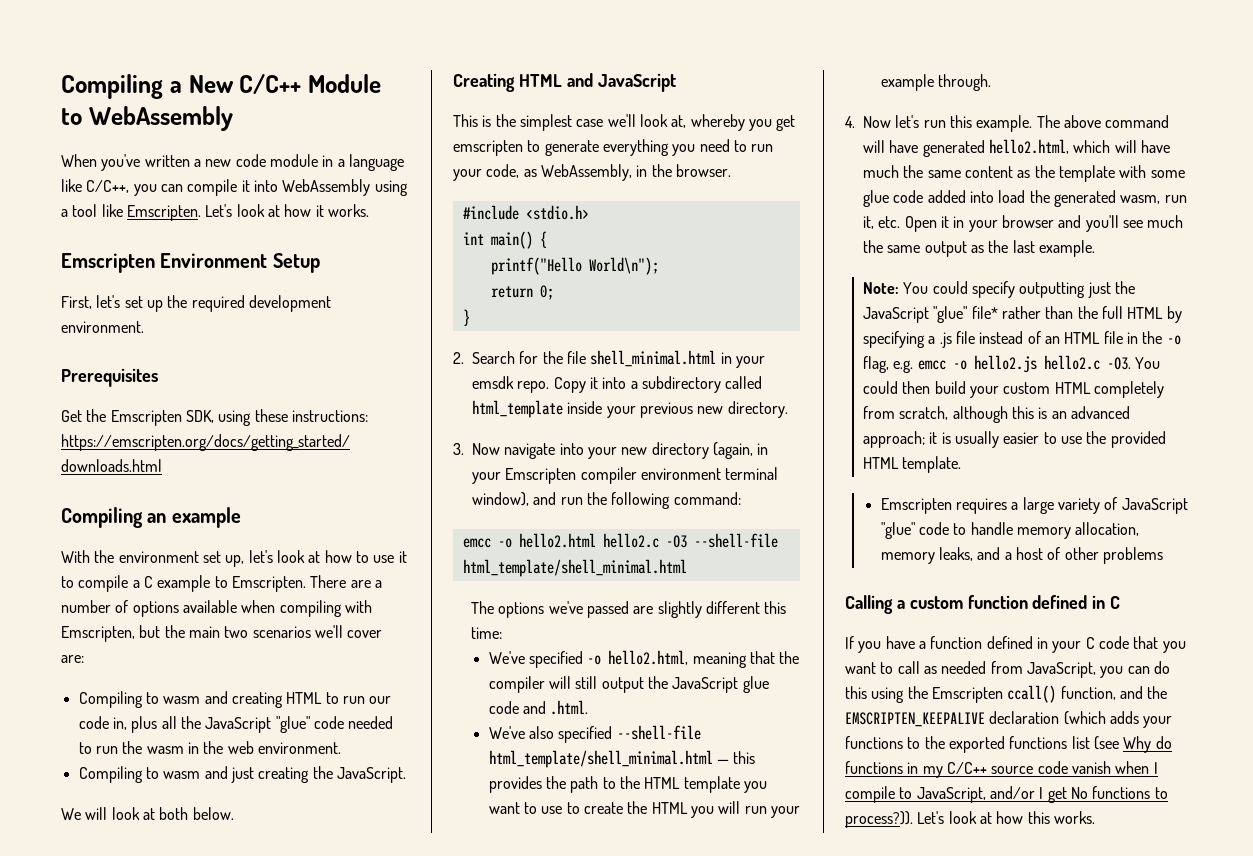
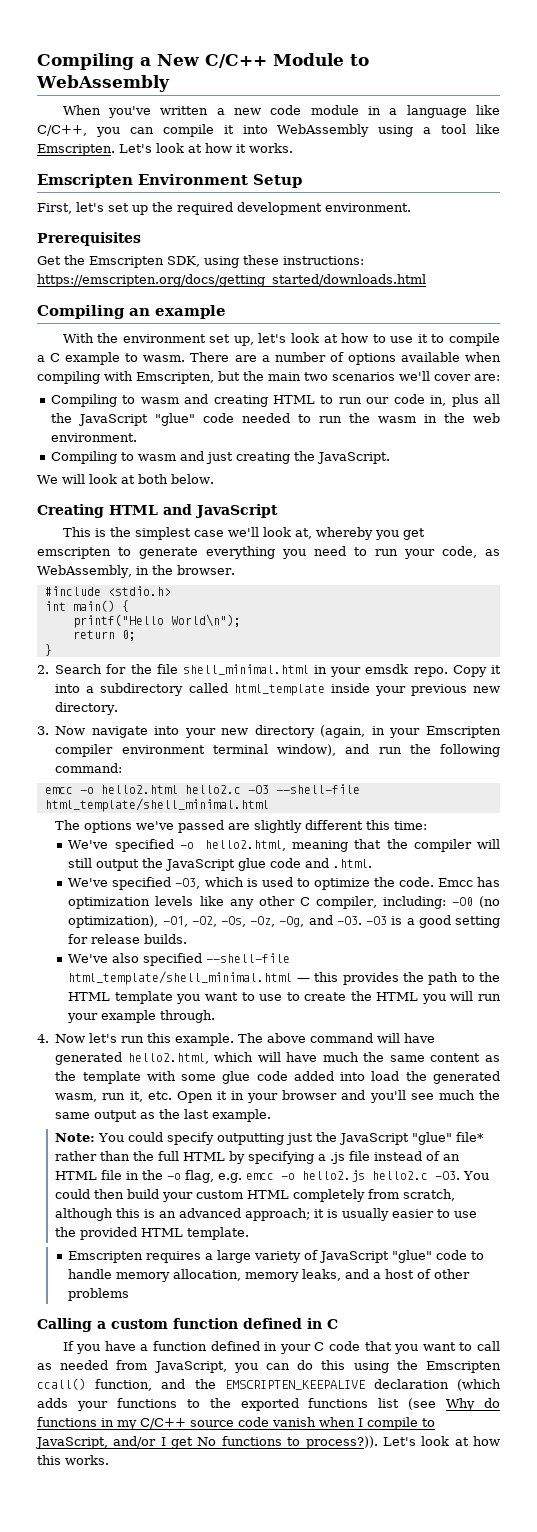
[231,576,306,592] Emscripten. -> [143,355,186,362] wasm.
(589, 707) none -> [68,877,500,890] [68,896,501,909] [68,915,501,928] [68,934,188,944] // We've specified -O3, which is used to optimize the code. Emcc has optimization levels like any other C compiler, including: -O0 (no optimization), -O1, -O2, -Os, -Oz, -Og, and -O3. -O3 is a good setting for release builds.

